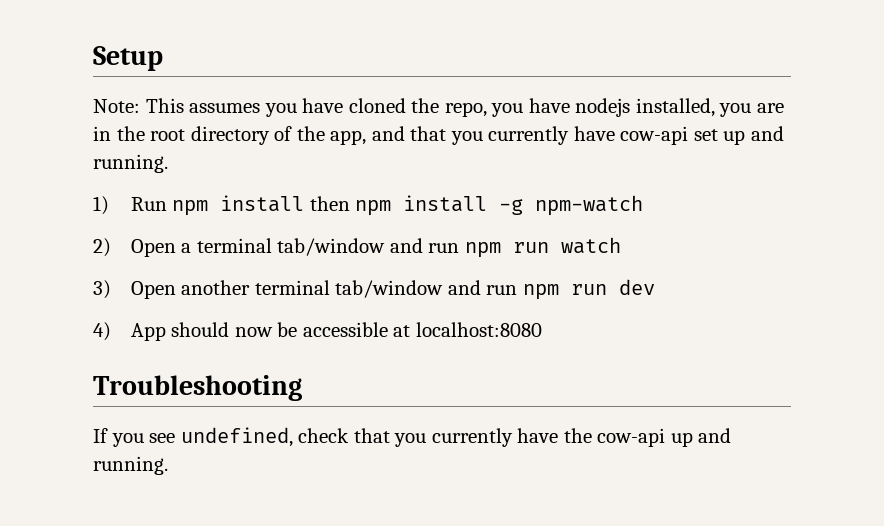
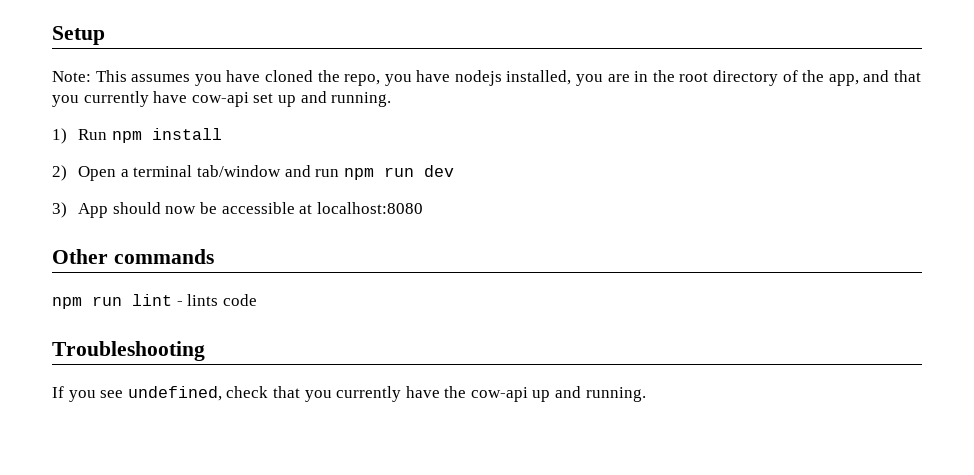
[309,195,644,216] then npm install -g npm-watch -> (222, 134) none
[560,237,621,254] [93,280,607,300] watch // 3) Open another terminal tab/window and run npm run -> (414, 172) none
[93,322,111,341] 4) -> [52,202,67,218] 3)
(542, 329) none -> [52,249,214,264] [52,294,257,309] // Other commands // npm run lint - lints code

